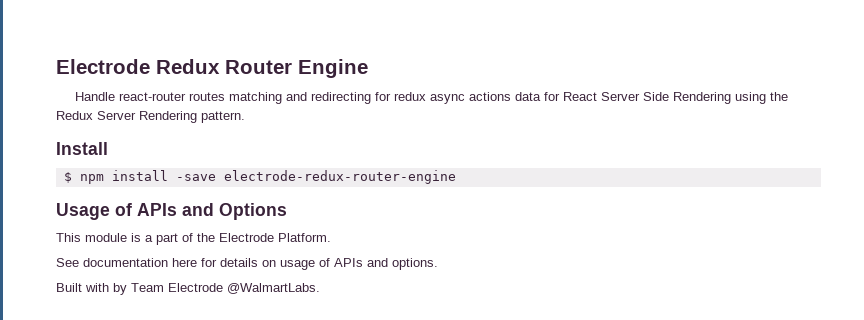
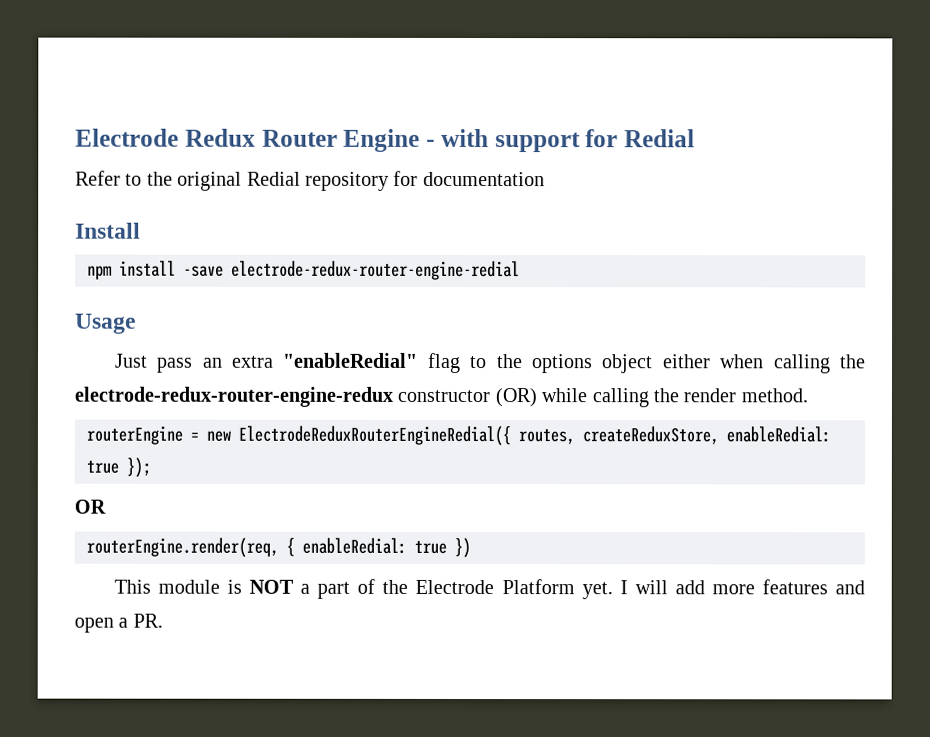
[75,92,789,104] [56,111,245,123] // Handle react-router routes matching and redirecting for redux async actions data for React Server Side Rendering using the Redux Server Rendering pattern. -> [426,128,695,153] [75,170,545,191] - with support for Redial // Refer to the original Redial repository for documentation
[63,172,72,183] $ -> (141, 230) none
[223,170,456,184] electrode-redux-router-engine -> [231,260,520,281] electrode-redux-router-engine-redial
[115,203,287,220] of APIs and Options -> [114,352,866,374] [74,386,808,408] [86,425,831,447] [86,457,151,478] [74,499,106,514] [86,537,471,559] // Just pass an extra "enableRedial" flag to the options object either when calling the electrode-redux-router-engine-redux constructor (OR) while calling the render method. // routerEngine = new ElectrodeReduxRouterEngineRedial({ routes, createReduxStore, enableRedial: true }); // OR // routerEngine.render(req, { enableRedial: true })
(141, 237) none -> [249,579,295,594] NOT
[278,233,331,242] [56,258,438,270] [56,283,320,295] Platform. // See documentation here for details on usage of APIs and options. // Built with by Team Electrode @WalmartLabs. -> [501,579,865,600] [74,613,163,633] Platform yet. I will add more features and open a PR.

